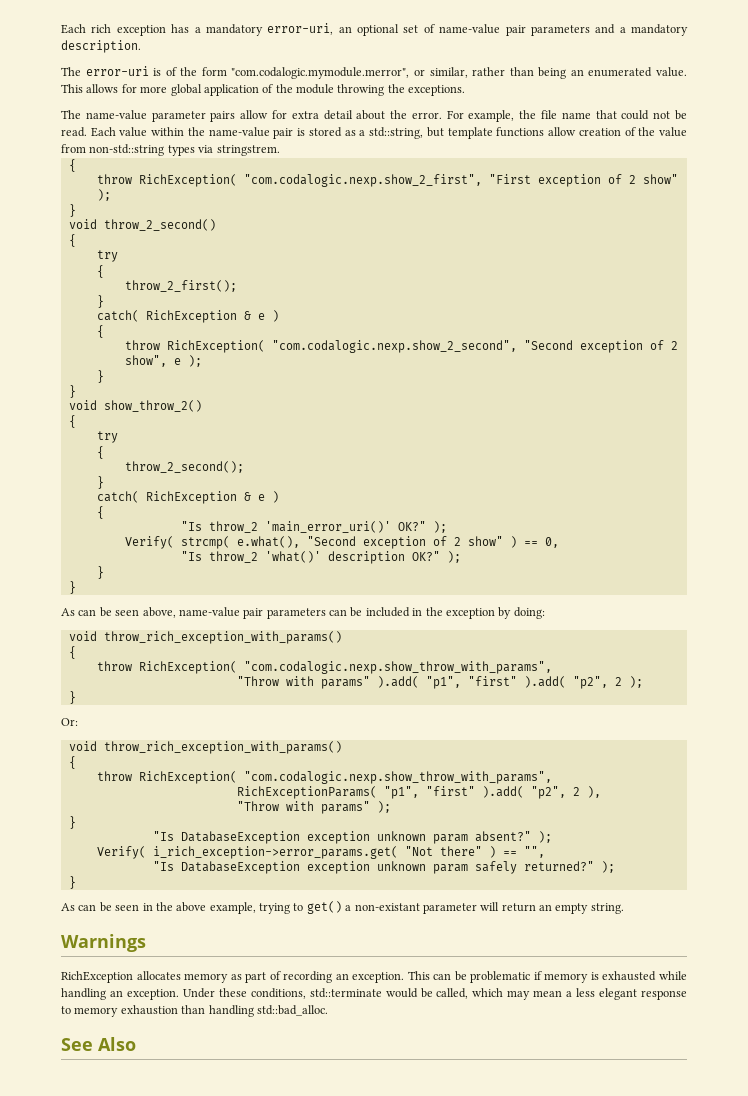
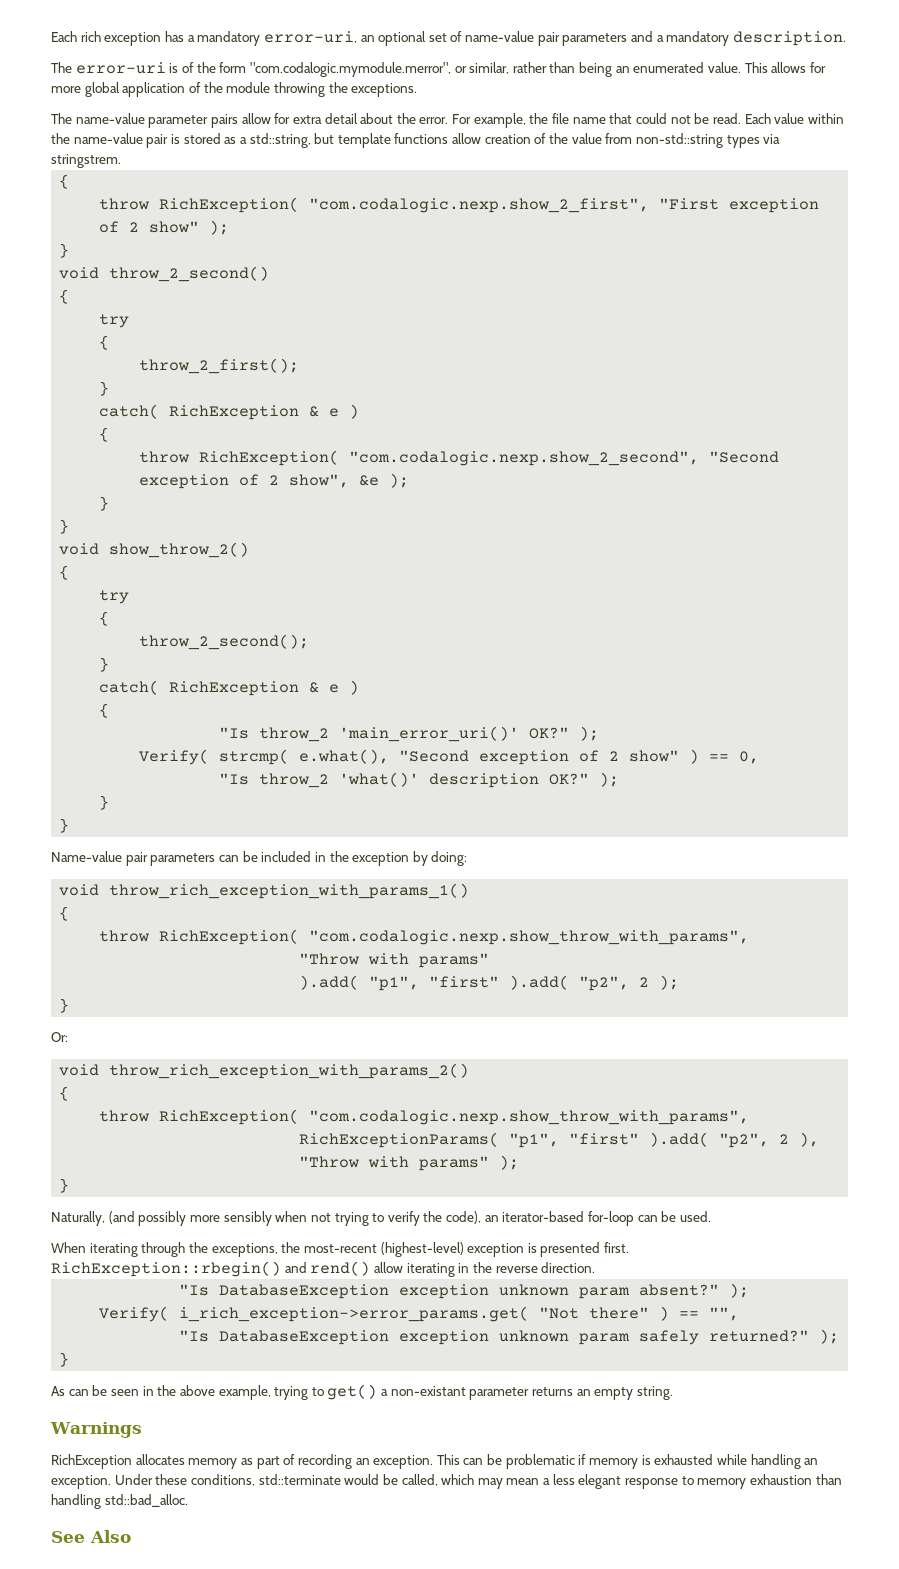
[173,358,181,365] e -> [359,475,380,486] &e
[61,607,240,618] As can be seen above, name-value -> [51,851,122,862] Name-value
[103,631,342,644] throw_rich_exception_with_params() -> [109,883,470,899] throw_rich_exception_with_params_1()
(370, 682) none -> (490, 960) //
[103,741,342,754] throw_rich_exception_with_params() -> [109,1063,470,1079] throw_rich_exception_with_params_2()
(76, 822) none -> [51,1211,711,1226] [51,1242,630,1257] [51,1261,596,1277] // Naturally, (and possibly more sensibly when not trying to verify the code), an iterator-based for-loop can be used. // When iterating through the exceptions, the most-recent (highest-level) exception is presented first. RichException::rbegin() and rend() allow iterating in the reverse direction.
[480,902,536,912] will return -> [532,1387,574,1396] returns

